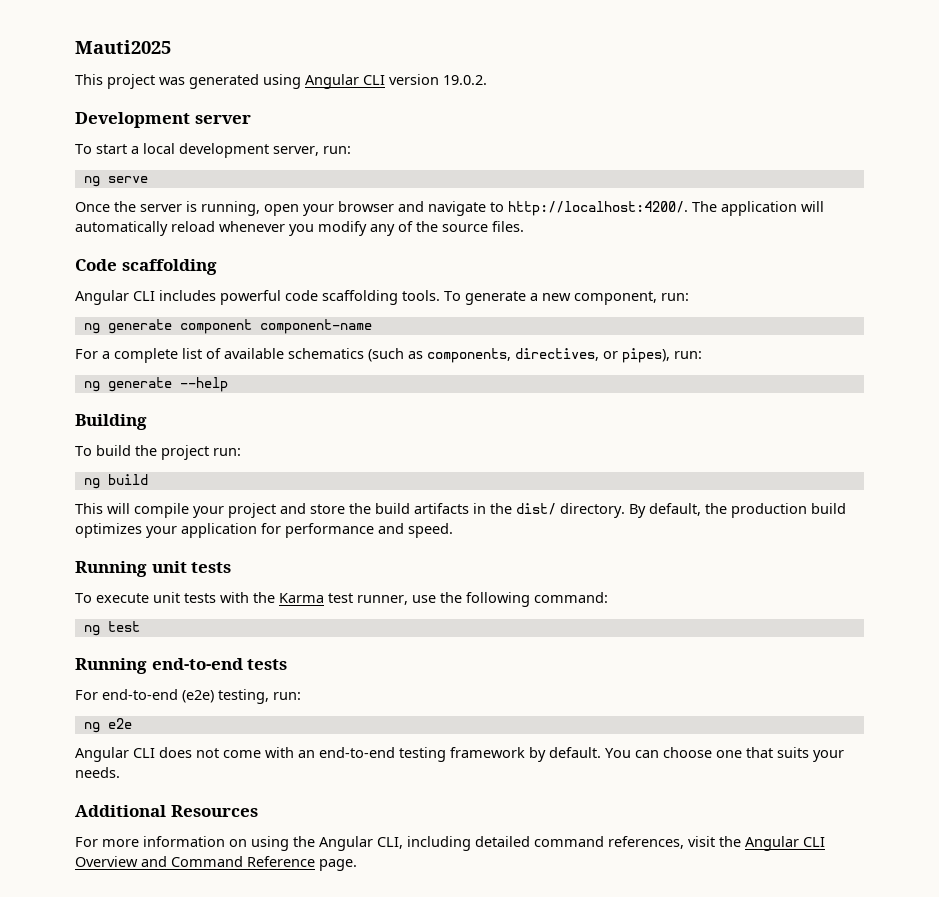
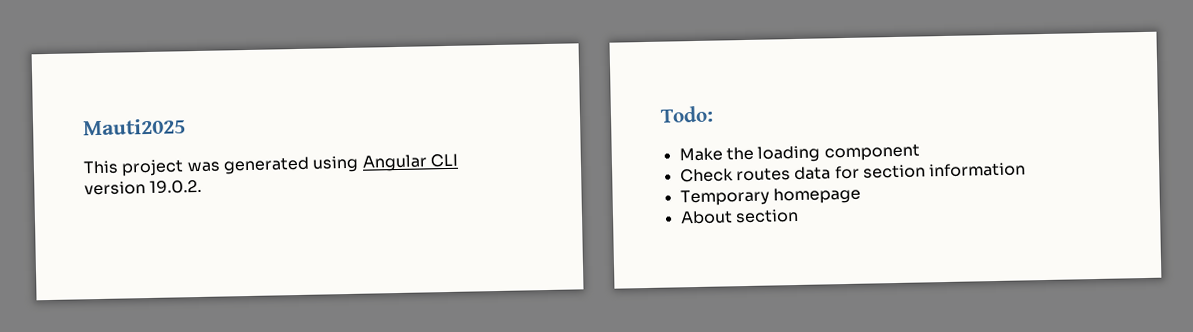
[75,112,251,128] [75,143,351,158] [83,176,148,187] [75,201,824,216] [75,221,524,236] [75,259,217,275] [75,290,689,305] [83,319,372,334] [75,348,702,363] [83,377,228,392] [75,414,147,430] [75,445,241,460] [83,474,148,489] [75,503,846,518] [75,523,453,538] [75,561,232,577] [75,592,608,607] [83,621,140,636] [75,658,288,674] [75,689,301,704] [83,718,132,733] [75,747,844,762] [75,767,120,778] [75,805,258,817] [75,836,825,851] [75,856,357,871] Development server // To start a local development server, run: // ng serve // Once the server is running, open your browser and navigate to http://localhost:4200/. The application will automatically reload whenever you modify any of the source files. // Code scaffolding // Angular CLI includes powerful code scaffolding tools. To generate a new component, run: // ng generate component component-name // For a complete list of available schematics (such as components, directives, or pipes), run: // ng generate --help // Building // To build the project run: // ng build // This will compile your project and store the build artifacts in the dist/ directory. By default, the production build optimizes your application for performance and speed. // Running unit tests // To execute unit tests with the Karma test runner, use the following command: // ng test // Running end-to-end tests // For end-to-end (e2e) testing, run: // ng e2e // Angular CLI does not come with an end-to-end testing framework by default. You can choose one that suits your needs. // Additional Resources // For more information on using the Angular CLI, including detailed command references, visit the Angular CLI Overview and Command Reference page. -> [660,105,714,123] [678,143,920,163] [679,162,1027,183] [679,186,861,207] [679,208,799,225] Todo: // Make the loading component // Check routes data for section information // Temporary homepage // About section

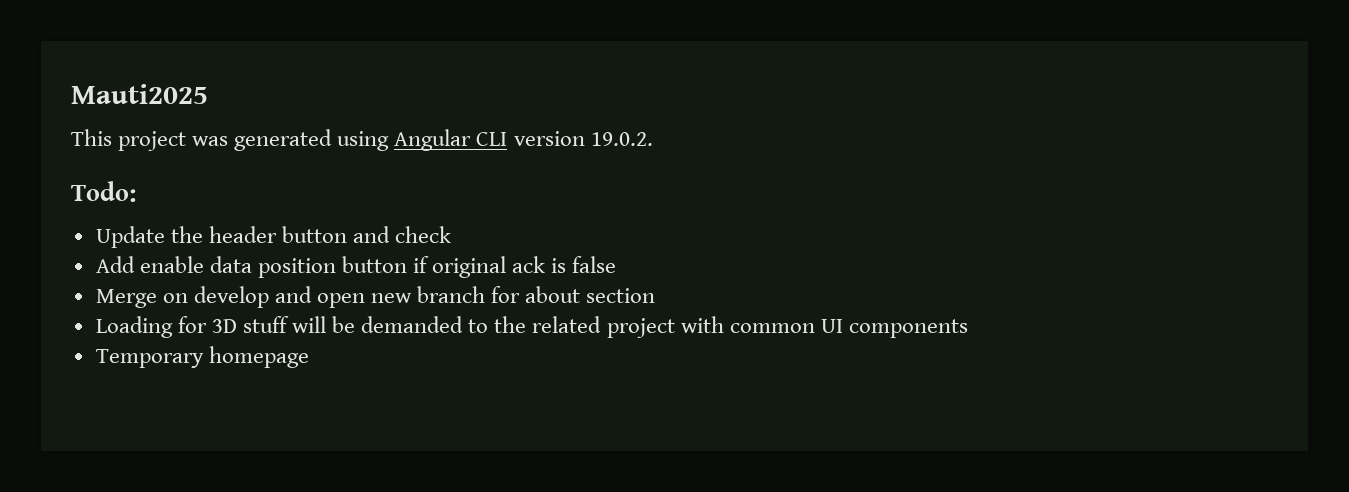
[678,143,920,163] [679,162,1027,183] Make the loading component // Check routes data for section information -> [95,226,452,248] [95,256,617,278] [95,286,656,308] [95,316,968,338] Update the header button and check // Add enable data position button if original ack is false // Merge on develop and open new branch for about section // Loading for 3D stuff will be demanded to the related project with common UI components
[679,208,799,225] // About section -> (309, 357) none

